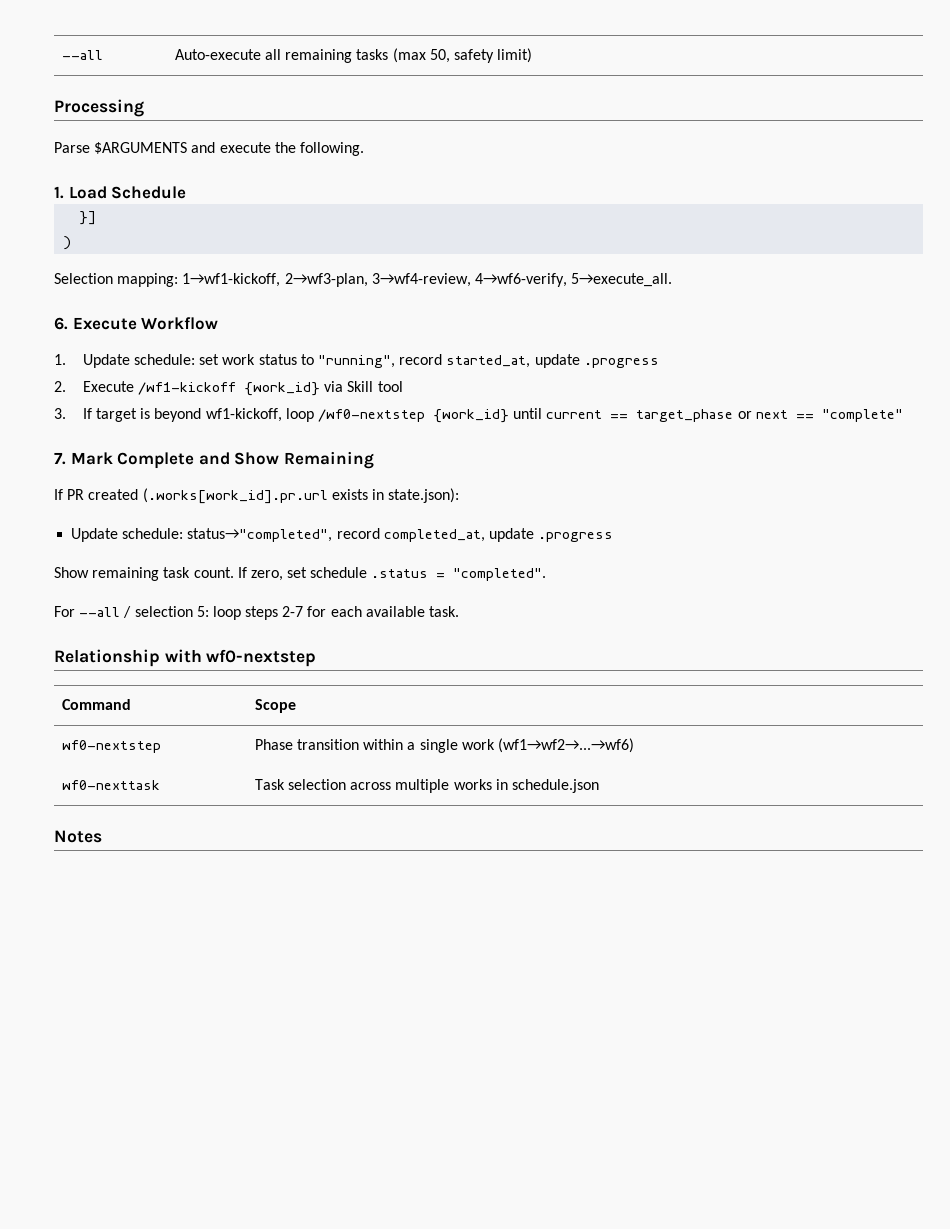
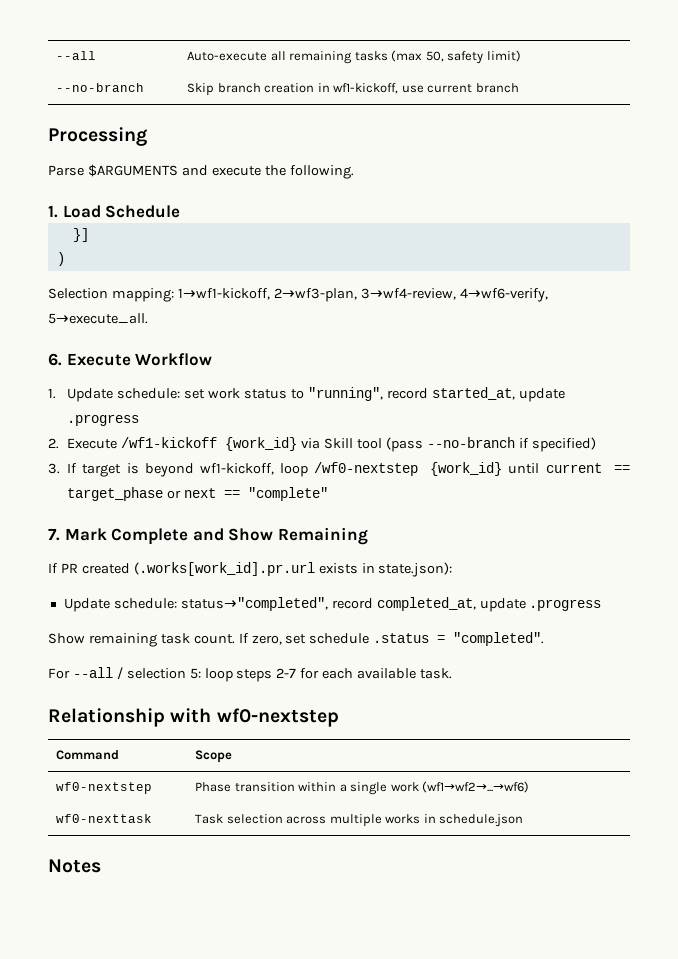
(533, 55) none -> [56,83,145,92] [187,83,519,96] // --no-branch | Skip branch creation in wf1-kickoff, use current branch
(403, 386) none -> [385,437,596,452] (pass --no-branch if specified)

